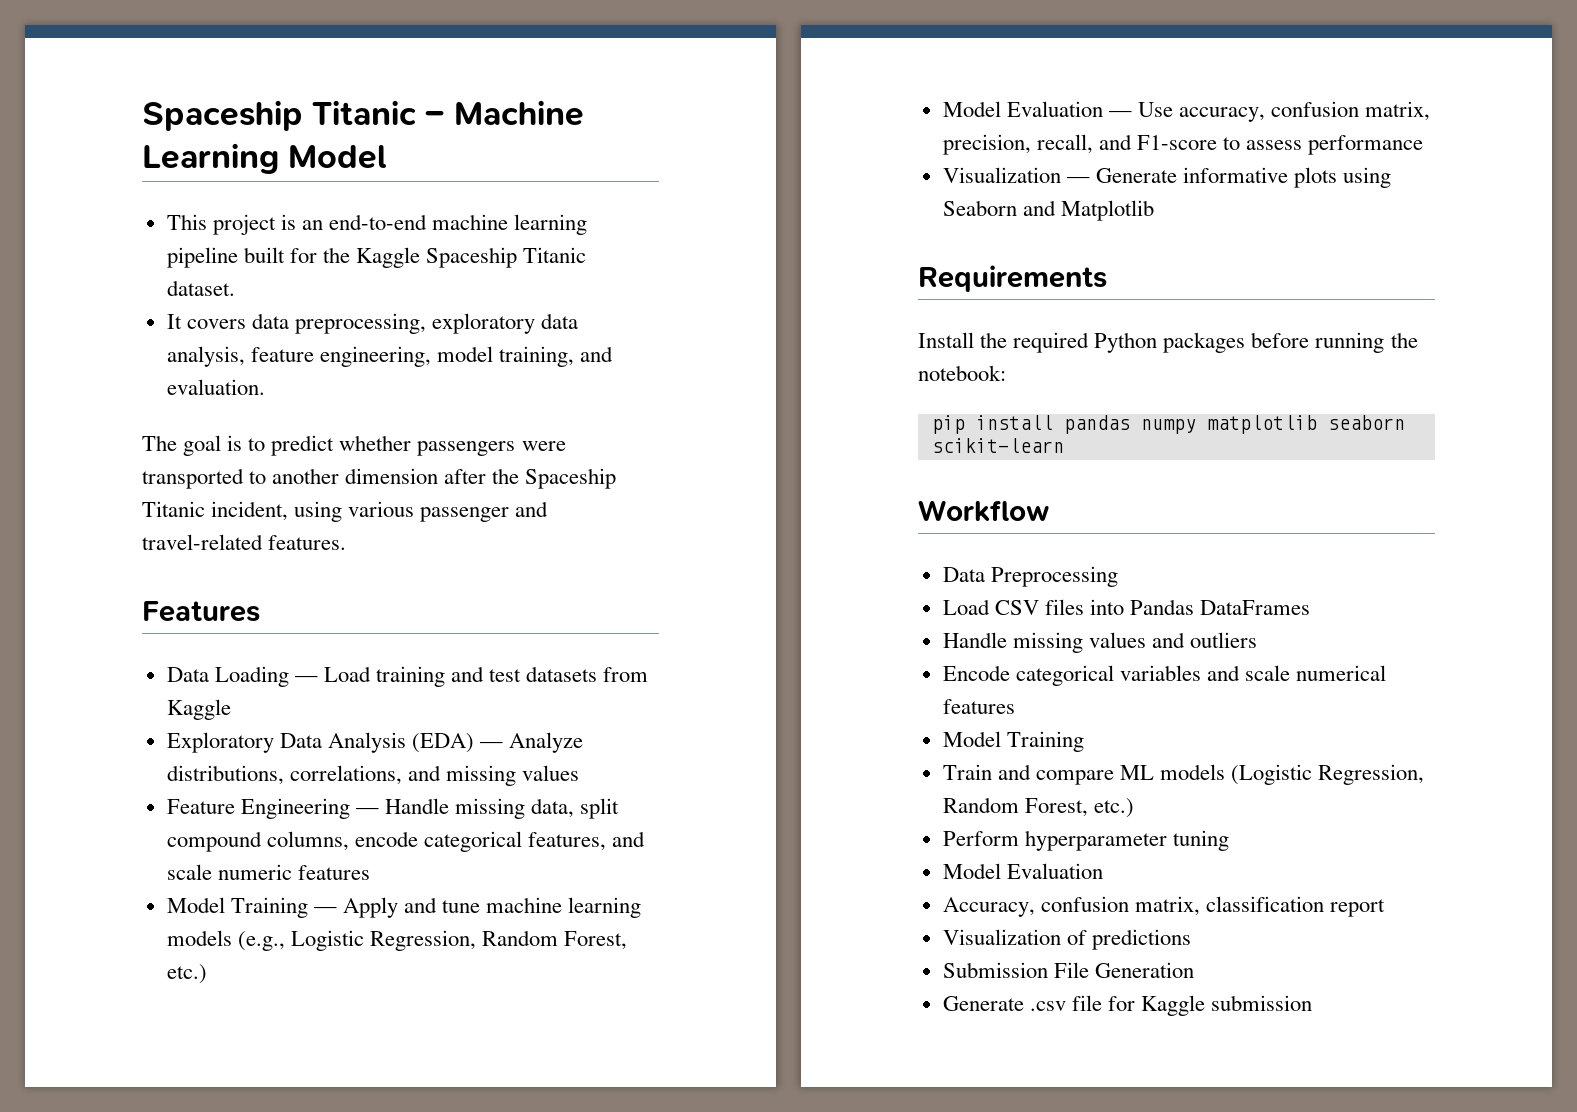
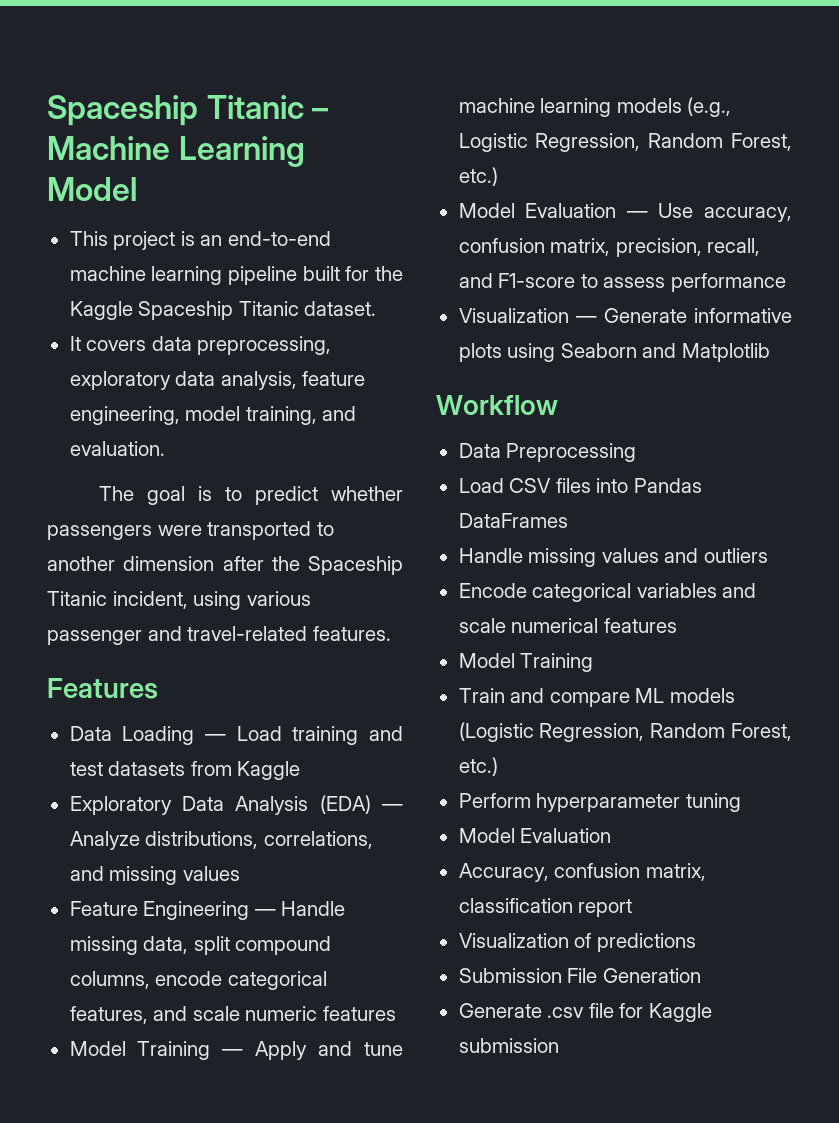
[918,265,1107,292] [918,332,1418,353] [918,365,1006,381] [931,415,1405,434] [931,438,1064,453] // Requirements // Install the required Python packages before running the notebook: // pip install pandas numpy matplotlib seaborn scikit-learn -> (770, 352) none

